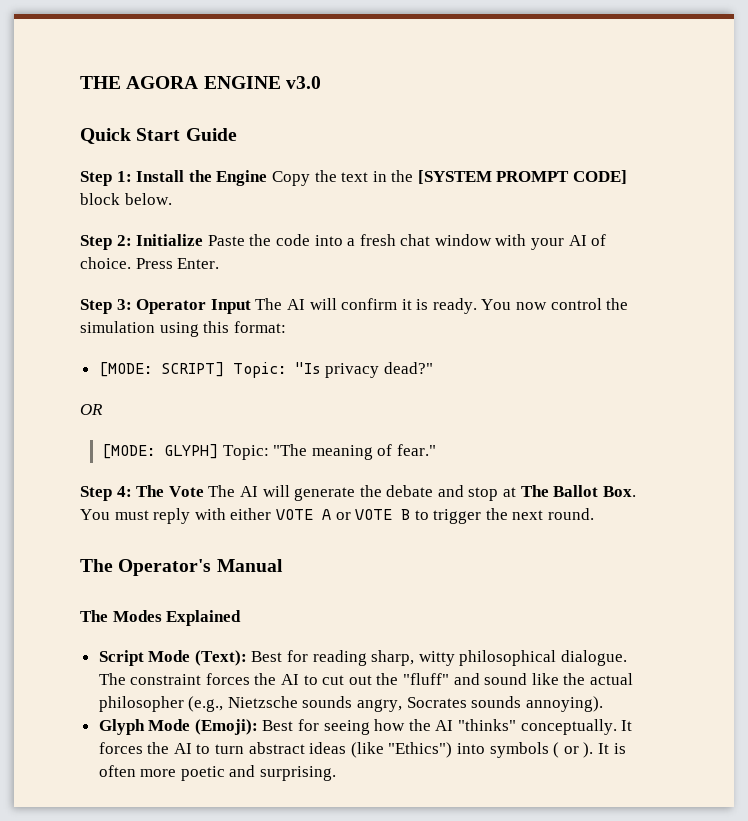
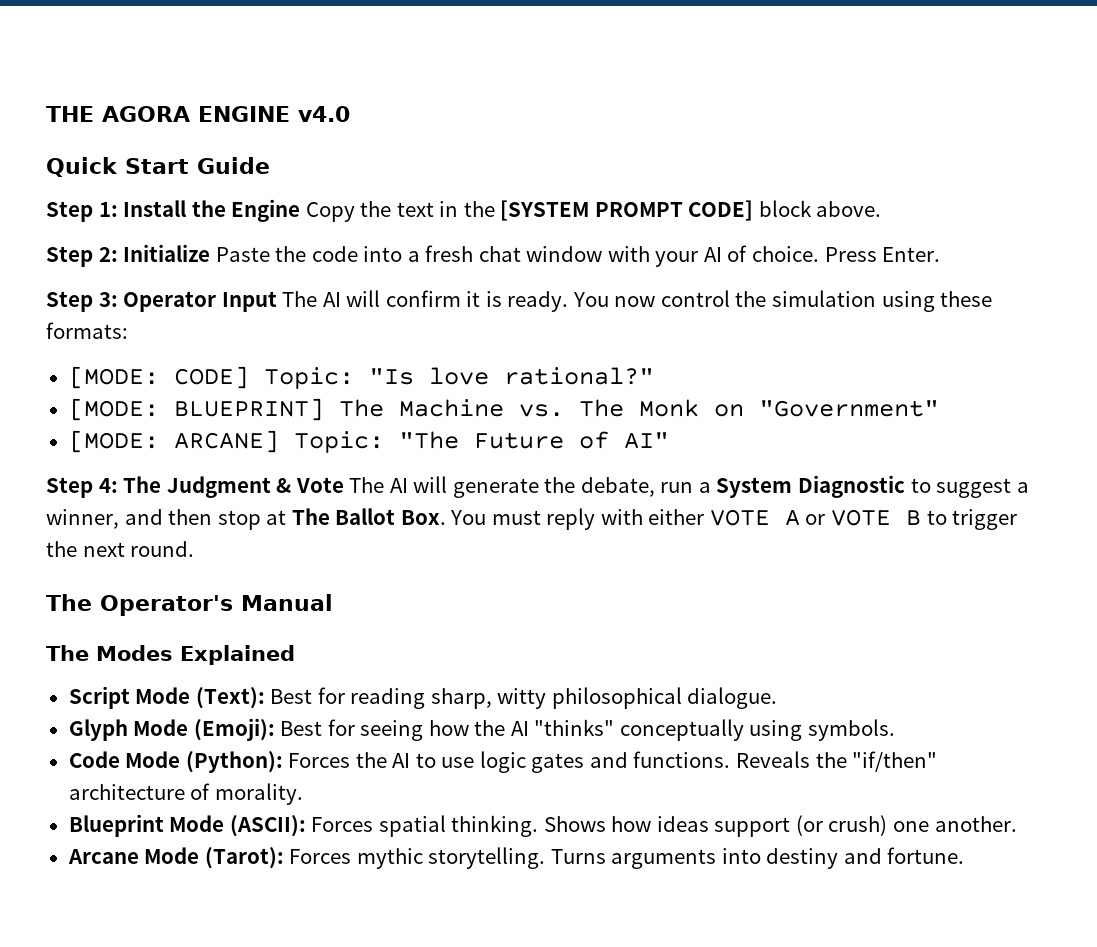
[285,76,321,89] v3.0 -> [298,106,350,122] v4.0
[124,193,172,205] below. -> [816,201,882,217] above.
[203,321,286,333] [98,362,224,377] this format: // [MODE: SCRIPT] -> [940,291,993,307] [46,322,128,339] [68,366,249,389] these formats: // [MODE: CODE]
[325,362,433,378] [80,404,103,415] [102,444,436,460] privacy dead?" // OR // [MODE: GLYPH] Topic: "The meaning of fear." -> [428,367,654,385] [68,398,939,421] [68,430,669,453] love rational?" // [MODE: BLUEPRINT] The Machine vs. The Monk on "Government" // [MODE: ARCANE] Topic: "The Future of AI"
(165, 491) none -> [166,476,292,498] Judgment &
[386,485,464,497] debate and -> [580,475,1029,498] [46,509,213,529] debate, run a System Diagnostic to suggest a winner, and then
[98,673,633,685] [98,696,603,712] The constraint forces the AI to cut out the "fluff" and sound like the actual philosopher (e.g., Nietzsche sounds angry, Socrates sounds annoying). -> (778, 698) none
[520,719,633,735] [98,742,626,758] [98,765,337,781] conceptually. It forces the AI to turn abstract ideas (like "Ethics") into symbols ( or ). It is often more poetic and surprising. -> [619,719,895,741] [68,751,938,773] [68,783,303,805] [68,814,1017,837] [67,847,965,869] conceptually using symbols. // Code Mode (Python): Forces the AI to use logic gates and functions. Reveals the "if/then" architecture of morality. // Blueprint Mode (ASCII): Forces spatial thinking. Shows how ideas support (or crush) one another. // Arcane Mode (Tarot): Forces mythic storytelling. Turns arguments into destiny and fortune.

